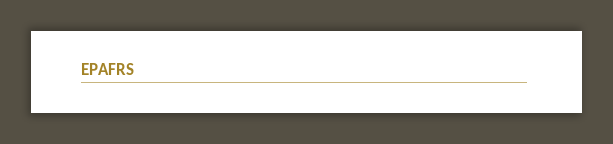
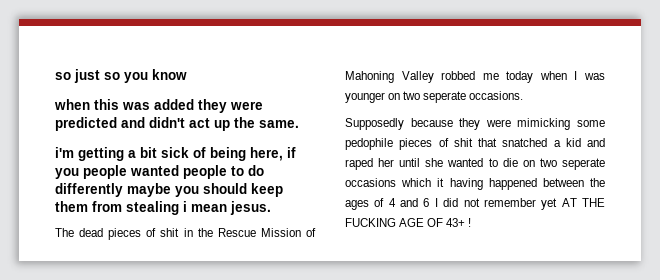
[81,63,134,75] EPAFRS -> [55,69,187,83] [54,99,263,113] [55,117,299,131] [55,147,296,161] [55,165,264,179] [55,183,283,197] [55,201,271,215] [55,228,316,240] [345,71,605,83] [345,91,524,103] [345,118,605,130] [345,138,605,150] [345,158,605,170] [345,178,605,190] [345,198,605,210] [345,218,472,227] so just so you know // when this was added they were predicted and didn't act up the same. // i'm getting a bit sick of being here, if you people wanted people to do differently maybe you should keep them from stealing i mean jesus. // The dead pieces of shit in the Rescue Mission of Mahoning Valley robbed me today when I was younger on two seperate occasions. // Supposedly because they were mimicking some pedophile pieces of shit that snatched a kid and raped her until she wanted to die on two seperate occasions which it having happened between the ages of 4 and 6 I did not remember yet AT THE FUCKING AGE OF 43+ !

